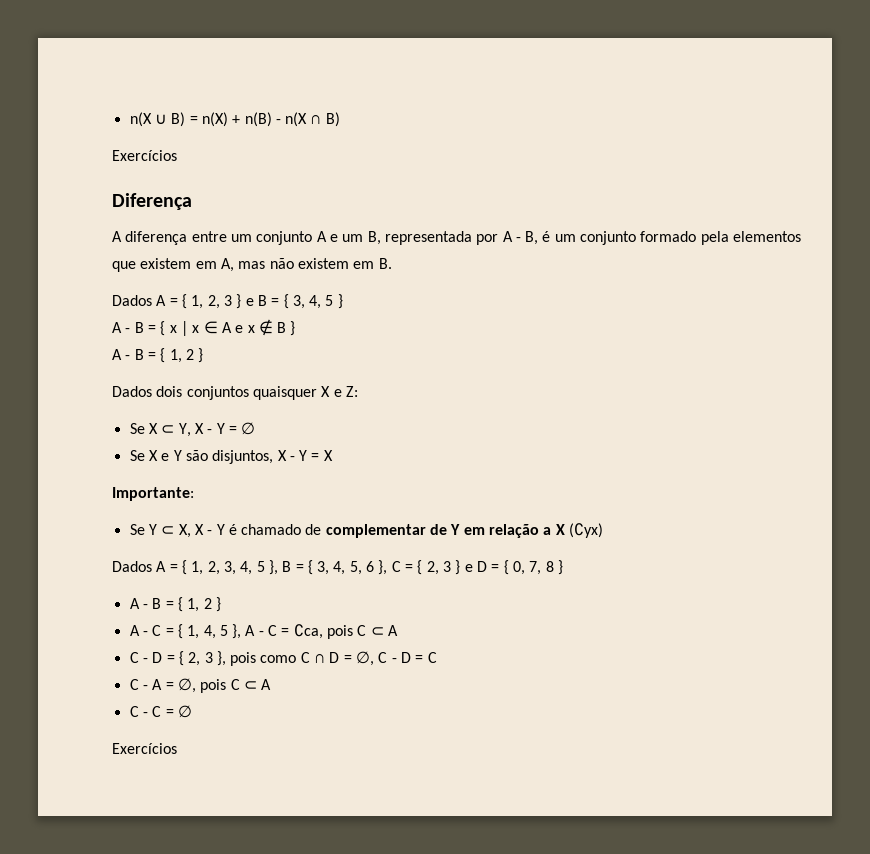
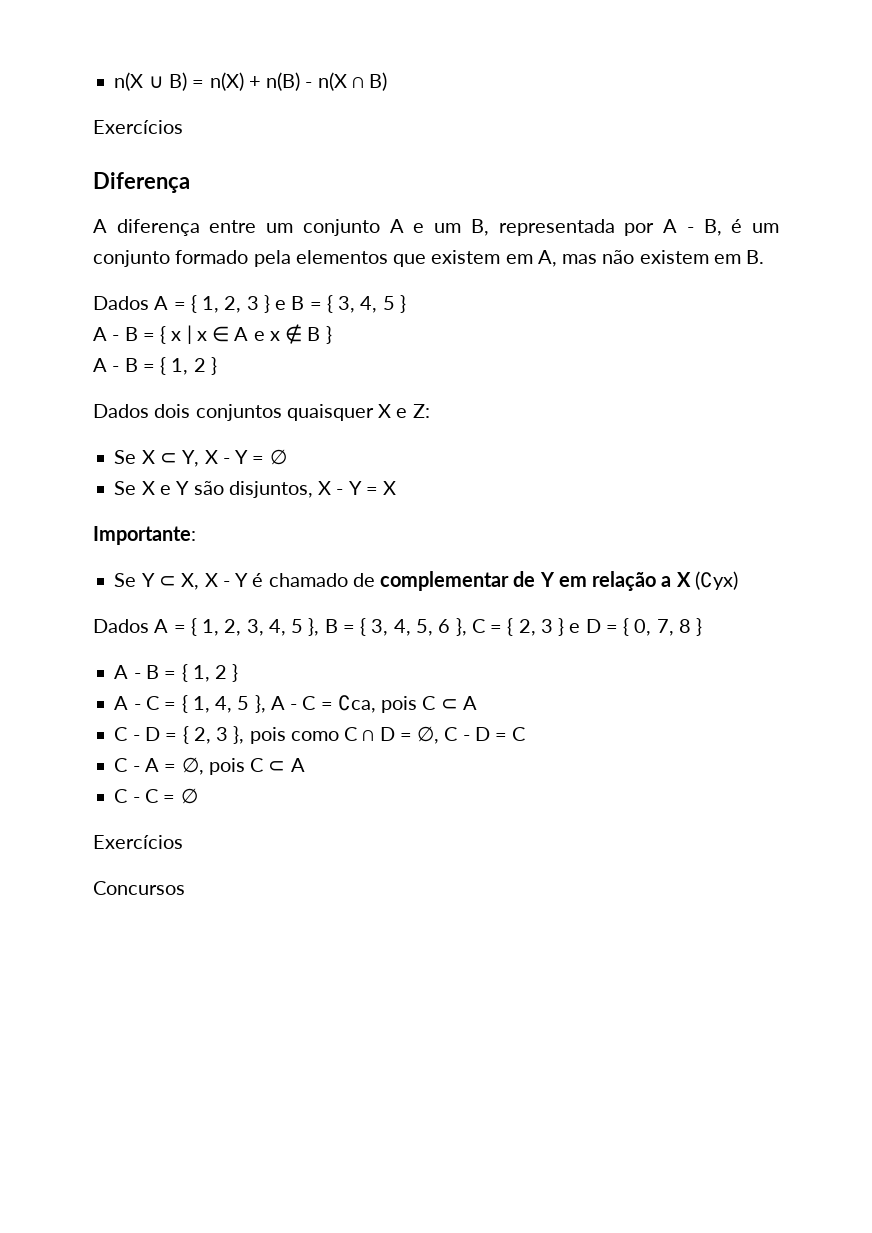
(177, 748) none -> [93,881,185,895] // Concursos

